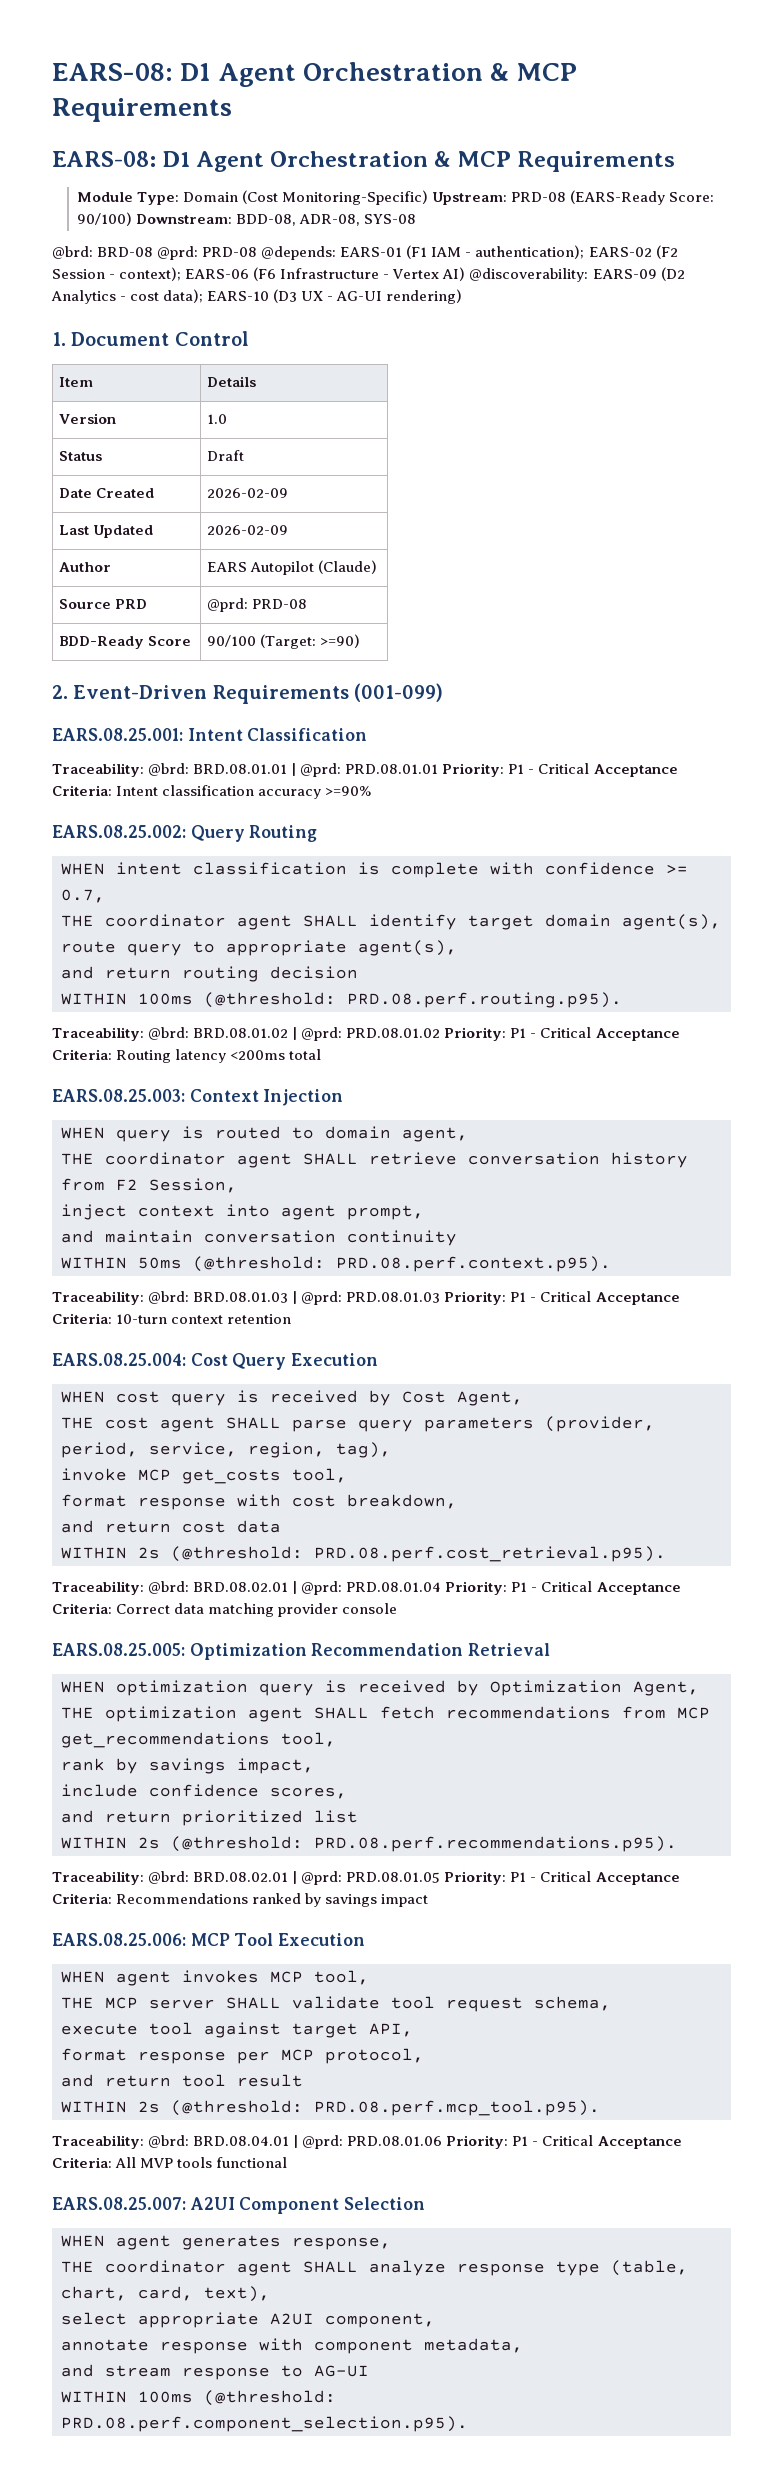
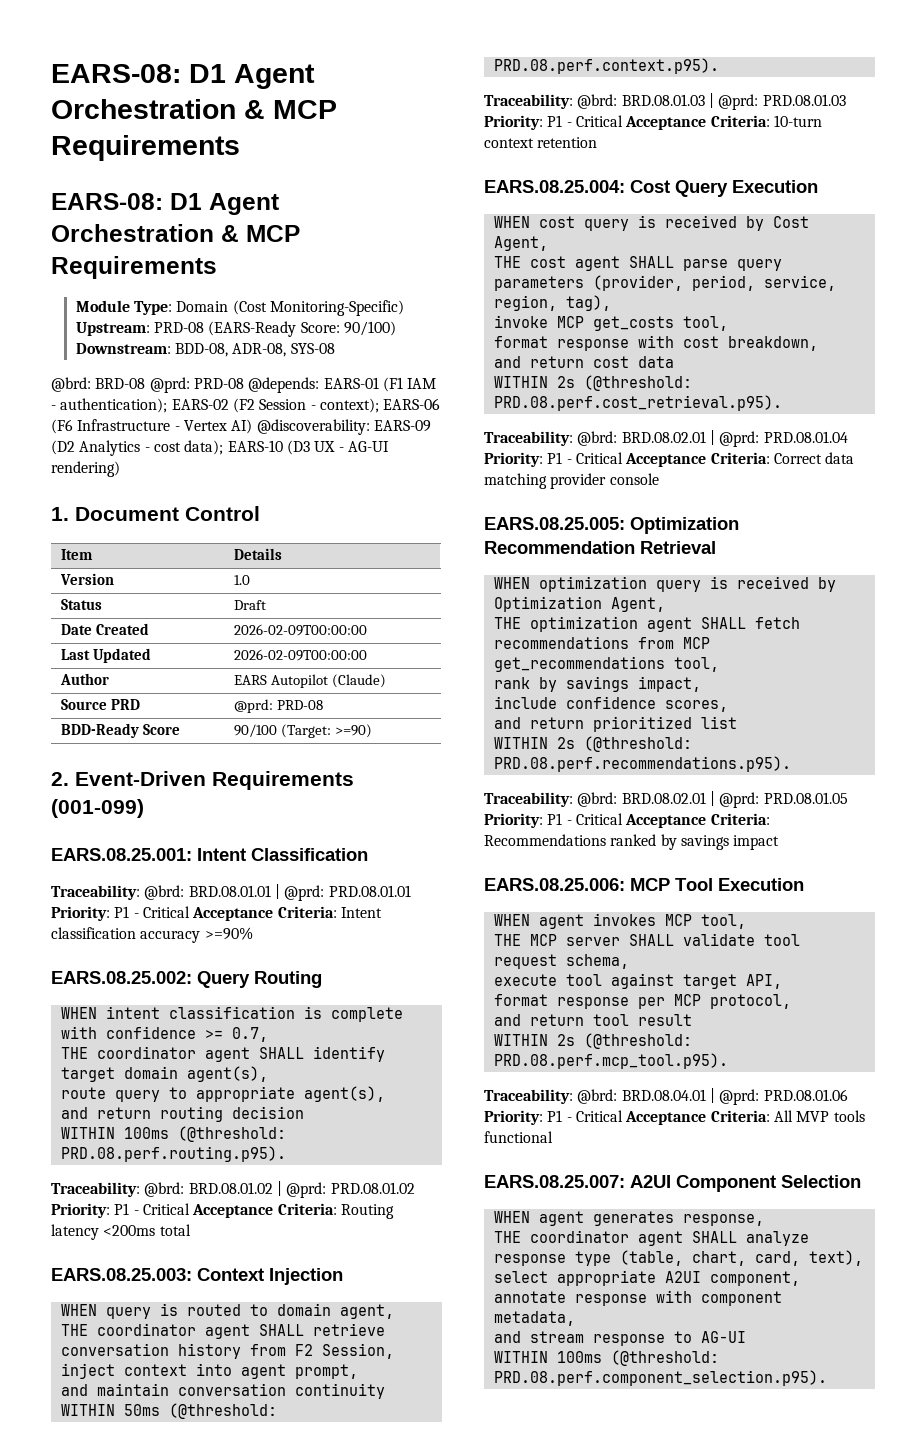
[207,488,289,498] 2026-02-09 -> [233,624,367,636] 2026-02-09T00:00:00
[207,525,289,535] 2026-02-09 -> [233,649,367,661] 2026-02-09T00:00:00

